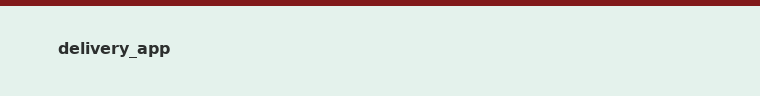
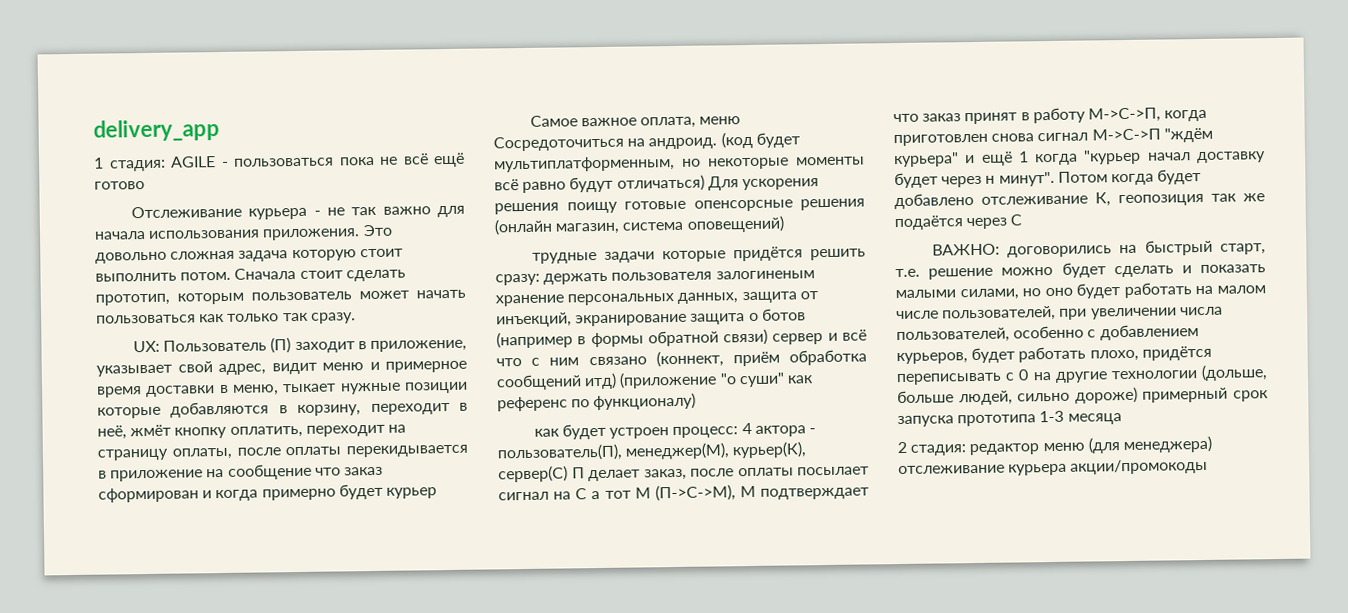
(170, 50) none -> [93,152,465,172] [94,181,145,190] [130,205,465,220] [94,224,393,241] [95,248,403,264] [95,268,406,282] [95,289,466,306] [96,312,356,324] [132,337,468,354] [96,360,467,377] [97,381,468,398] [97,401,468,419] [97,424,406,440] [97,444,468,461] [98,463,383,482] [98,483,437,503] [529,115,742,129] [493,131,800,152] [494,155,865,173] [494,174,819,193] [494,198,865,215] [494,215,785,236] [531,246,866,264] [495,270,815,286] [495,291,818,307] [496,308,806,328] [496,328,867,349] [496,349,867,368] [496,371,814,391] [497,392,697,412] [533,422,816,440] [497,441,808,462] [498,465,869,483] [498,484,869,502] [893,107,1208,125] [893,127,1213,147] [893,149,1266,168] [894,168,1202,189] [894,192,1265,210] [894,214,1023,231] [931,239,1266,258] [895,262,1266,280] [895,282,1266,301] [896,305,1223,322] [896,324,1199,344] [896,345,1212,365] [896,364,1268,386] [897,386,1269,406] [897,410,1122,428] [897,435,1212,456] [898,458,1209,476] // 1 стадия: AGILE - пользоваться пока не всё ещё готово // Отслеживание курьера - не так важно для начала использования приложения. Это довольно сложная задача которую стоит выполнить потом. Сначала стоит сделать прототип, которым пользователь может начать пользоваться как только так сразу. // UX: Пользователь (П) заходит в приложение, указывает свой адрес, видит меню и примерное время доставки в меню, тыкает нужные позиции которые добавляются в корзину, переходит в неё, жмёт кнопку оплатить, переходит на страницу оплаты, после оплаты перекидывается в приложение на сообщение что заказ сформирован и когда примерно будет курьер // Самое важное оплата, меню Сосредоточиться на андроид. (код будет мультиплатформенным, но некоторые моменты всё равно будут отличаться) Для ускорения решения поищу готовые опенсорсные решения (онлайн магазин, система оповещений) // трудные задачи которые придётся решить сразу: держать пользователя залогиненым хранение персональных данных, защита от инъекций, экранирование защита о ботов (например в формы обратной связи) сервер и всё что с ним связано (коннект, приём обработка сообщений итд) (приложение "о суши" как референс по функционалу) // как будет устроен процесс: 4 актора - пользователь(П), менеджер(М), курьер(К), сервер(С) П делает заказ, после оплаты посылает сигнал на С а тот М (П->С->М), М подтверждает что заказ принят в работу М->С->П, когда приготовлен снова сигнал М->С->П "ждём курьера" и ещё 1 когда "курьер начал доставку будет через н минут". Потом когда будет добавлено отслеживание К, геопозиция так же подаётся через С // ВАЖНО: договорились на быстрый старт, т.е. решение можно будет сделать и показать малыми силами, но оно будет работать на малом числе пользователей, при увеличении числа пользователей, особенно с добавлением курьеров, будет работать плохо, придётся переписывать с 0 на другие технологии (дольше, больше людей, сильно дороже) примерный срок запуска прототипа 1-3 месяца // 2 стадия: редактор меню (для менеджера) отслеживание курьера акции/промокоды

